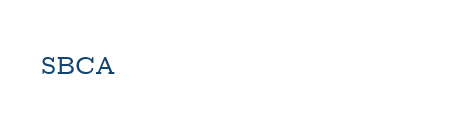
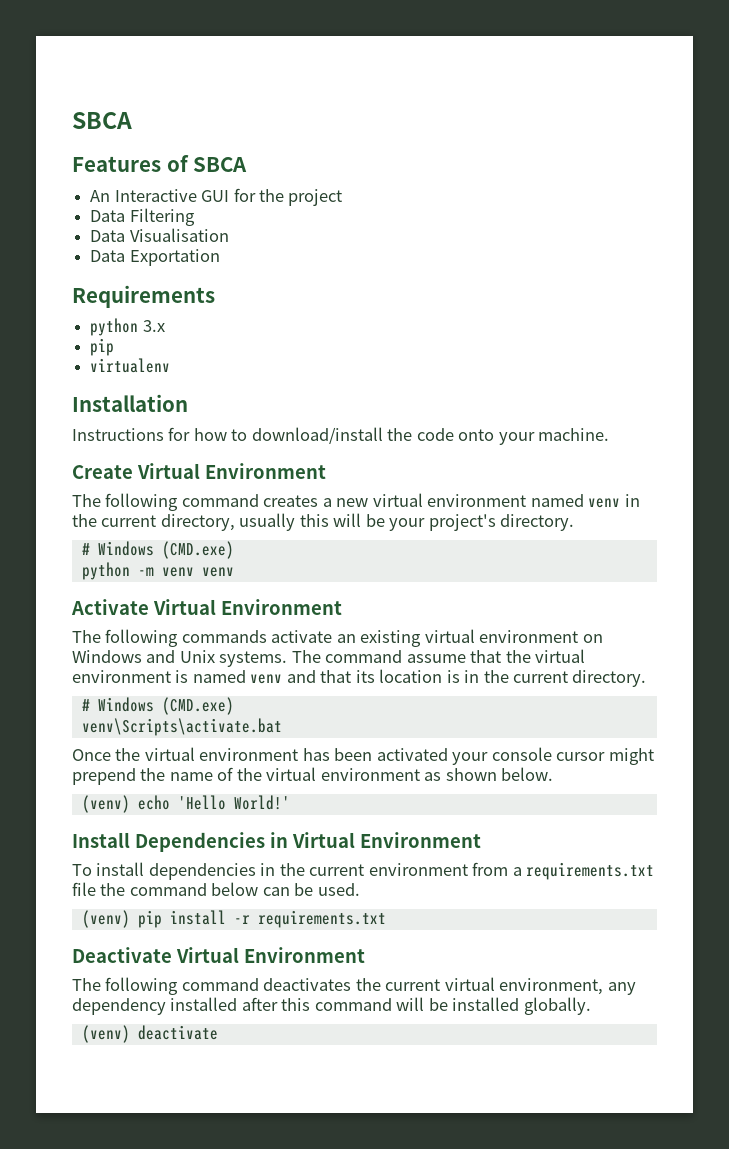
[41,57,115,74] SBCA -> [72,112,132,129] [72,155,248,172] [90,188,343,206] [90,208,195,226] [90,228,229,242] [90,249,220,266] [72,285,215,308] [90,318,165,336] [90,338,115,356] [90,358,171,373] [72,394,188,412] [72,427,610,445] [72,463,326,479] [72,493,640,511] [72,513,575,531] [81,541,234,559] [81,562,234,580] [71,599,342,615] [72,629,603,647] [72,649,586,667] [72,669,647,687] [81,697,234,715] [81,718,282,736] [72,747,654,765] [72,767,554,785] [81,795,290,813] [72,832,481,852] [72,862,655,880] [72,882,360,896] [81,910,386,928] [72,947,365,963] [72,977,636,995] [72,997,591,1015] [81,1025,218,1043] SBCA // Features of SBCA // An Interactive GUI for the project // Data Filtering // Data Visualisation // Data Exportation // Requirements // python 3.x // pip // virtualenv // Installation // Instructions for how to download/install the code onto your machine. // Create Virtual Environment // The following command creates a new virtual environment named venv in the current directory, usually this will be your project's directory. // # Windows (CMD.exe) // python -m venv venv // Activate Virtual Environment // The following commands activate an existing virtual environment on Windows and Unix systems. The command assume that the virtual environment is named venv and that its location is in the current directory. // # Windows (CMD.exe) // venv\Scripts\activate.bat // Once the virtual environment has been activated your console cursor might prepend the name of the virtual environment as shown below. // (venv) echo 'Hello World!' // Install Dependencies in Virtual Environment // To install dependencies in the current environment from a requirements.txt file the command below can be used. // (venv) pip install -r requirements.txt // Deactivate Virtual Environment // The following command deactivates the current virtual environment, any dependency installed after this command will be installed globally. // (venv) deactivate

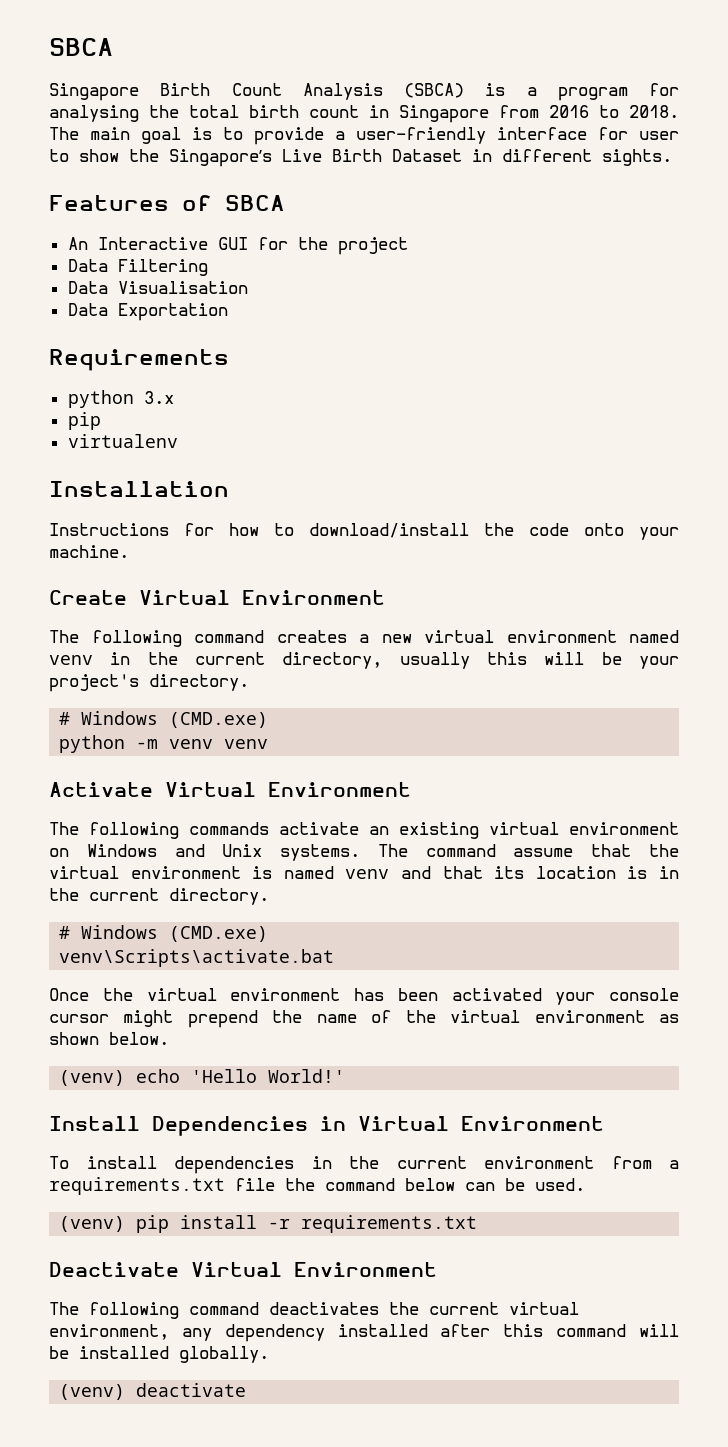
[72,112,132,129] SBCA -> [49,38,113,56] [49,83,679,101] [49,105,679,123] [49,127,679,145] [49,149,672,167] SBCA // Singapore Birth Count Analysis (SBCA) is a program for analysing the total birth count in Singapore from 2016 to 2018. The main goal is to provide a user-friendly interface for user to show the Singapore’s Live Birth Dataset in different sights.

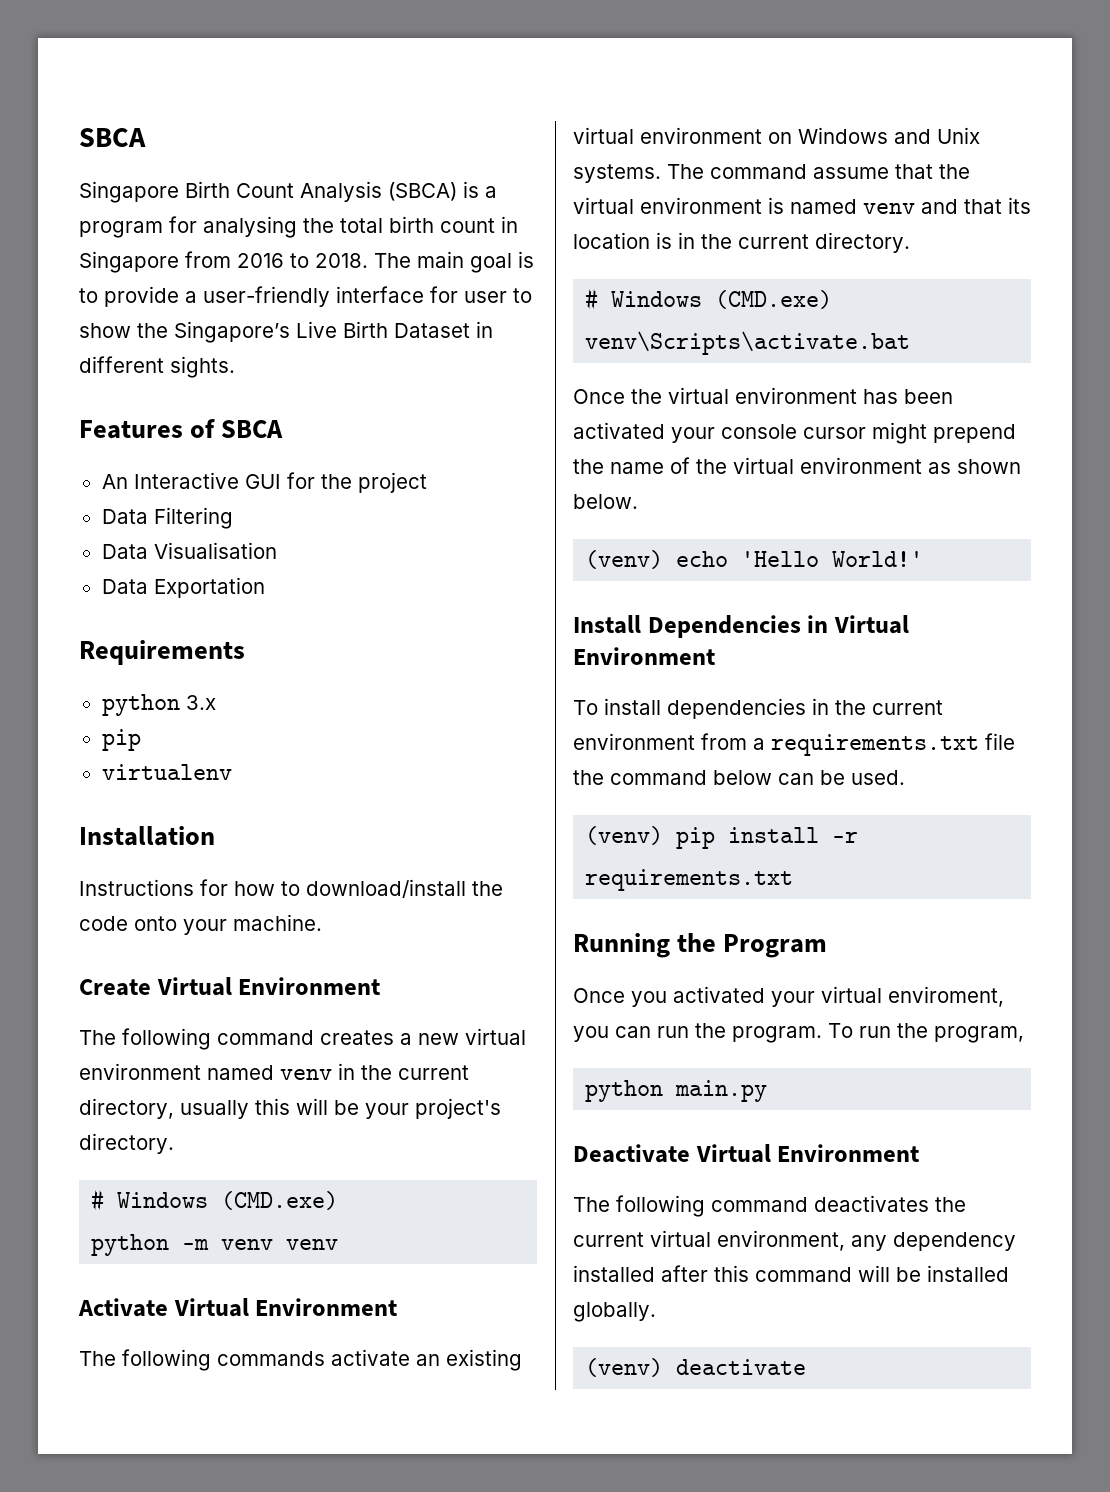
(478, 1224) none -> [573,933,828,958] [573,986,1004,1007] [573,1023,1024,1043] [585,1080,768,1102] // Running the Program // Once you activated your virtual enviroment, you can run the program. To run the program, // python main.py

